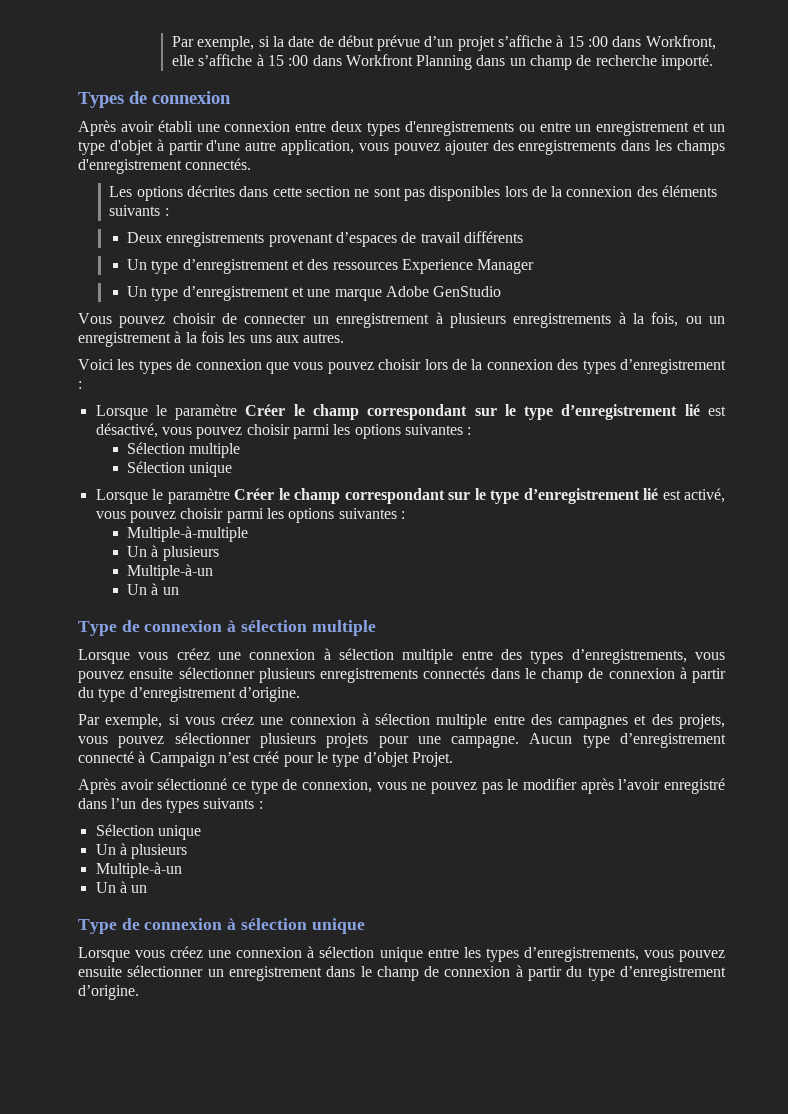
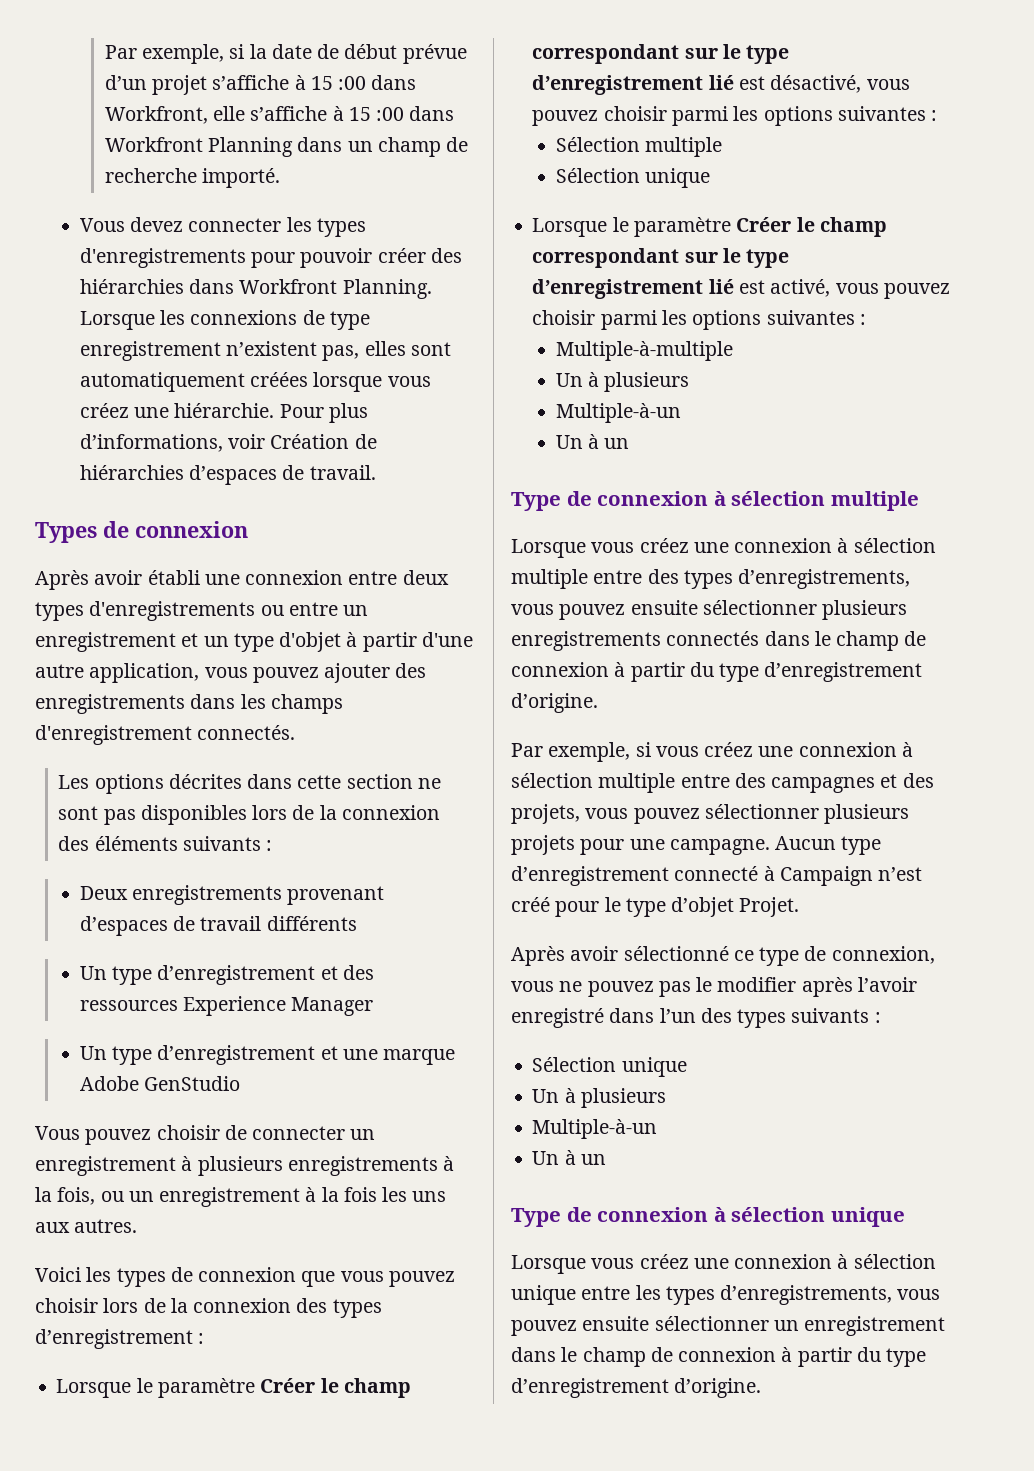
(714, 62) none -> [79,217,366,237] [79,248,462,268] [79,279,432,299] [79,310,370,330] [79,341,451,361] [79,372,431,392] [79,403,368,423] [79,434,377,452] [79,465,376,485] // Vous devez connecter les types d'enregistrements pour pouvoir créer des hiérarchies dans Workfront Planning. Lorsque les connexions de type enregistrement n’existent pas, elles sont automatiquement créées lorsque vous créez une hiérarchie. Pour plus d’informations, voir Création de hiérarchies d’espaces de travail.

